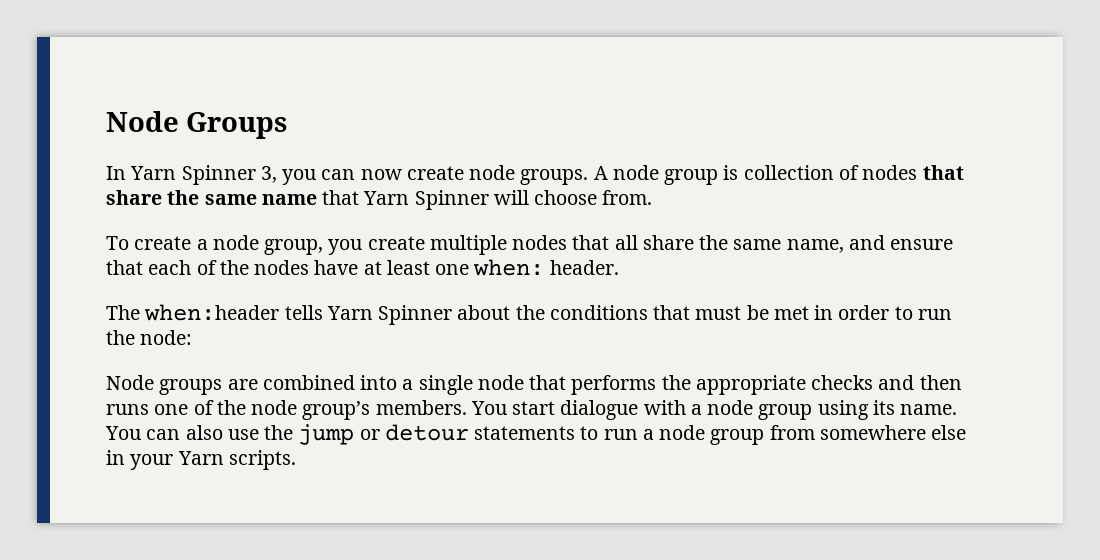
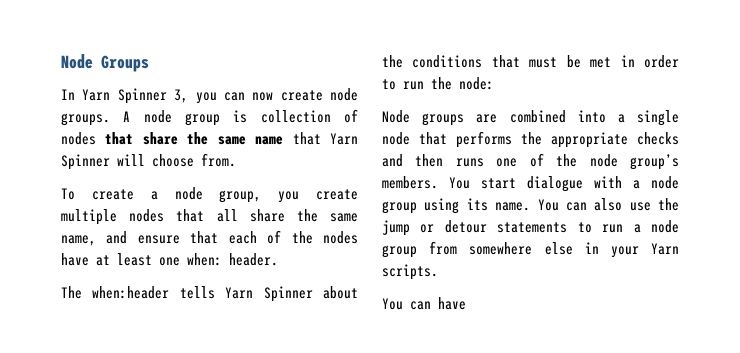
(296, 460) none -> [382,297,466,310] // You can have

